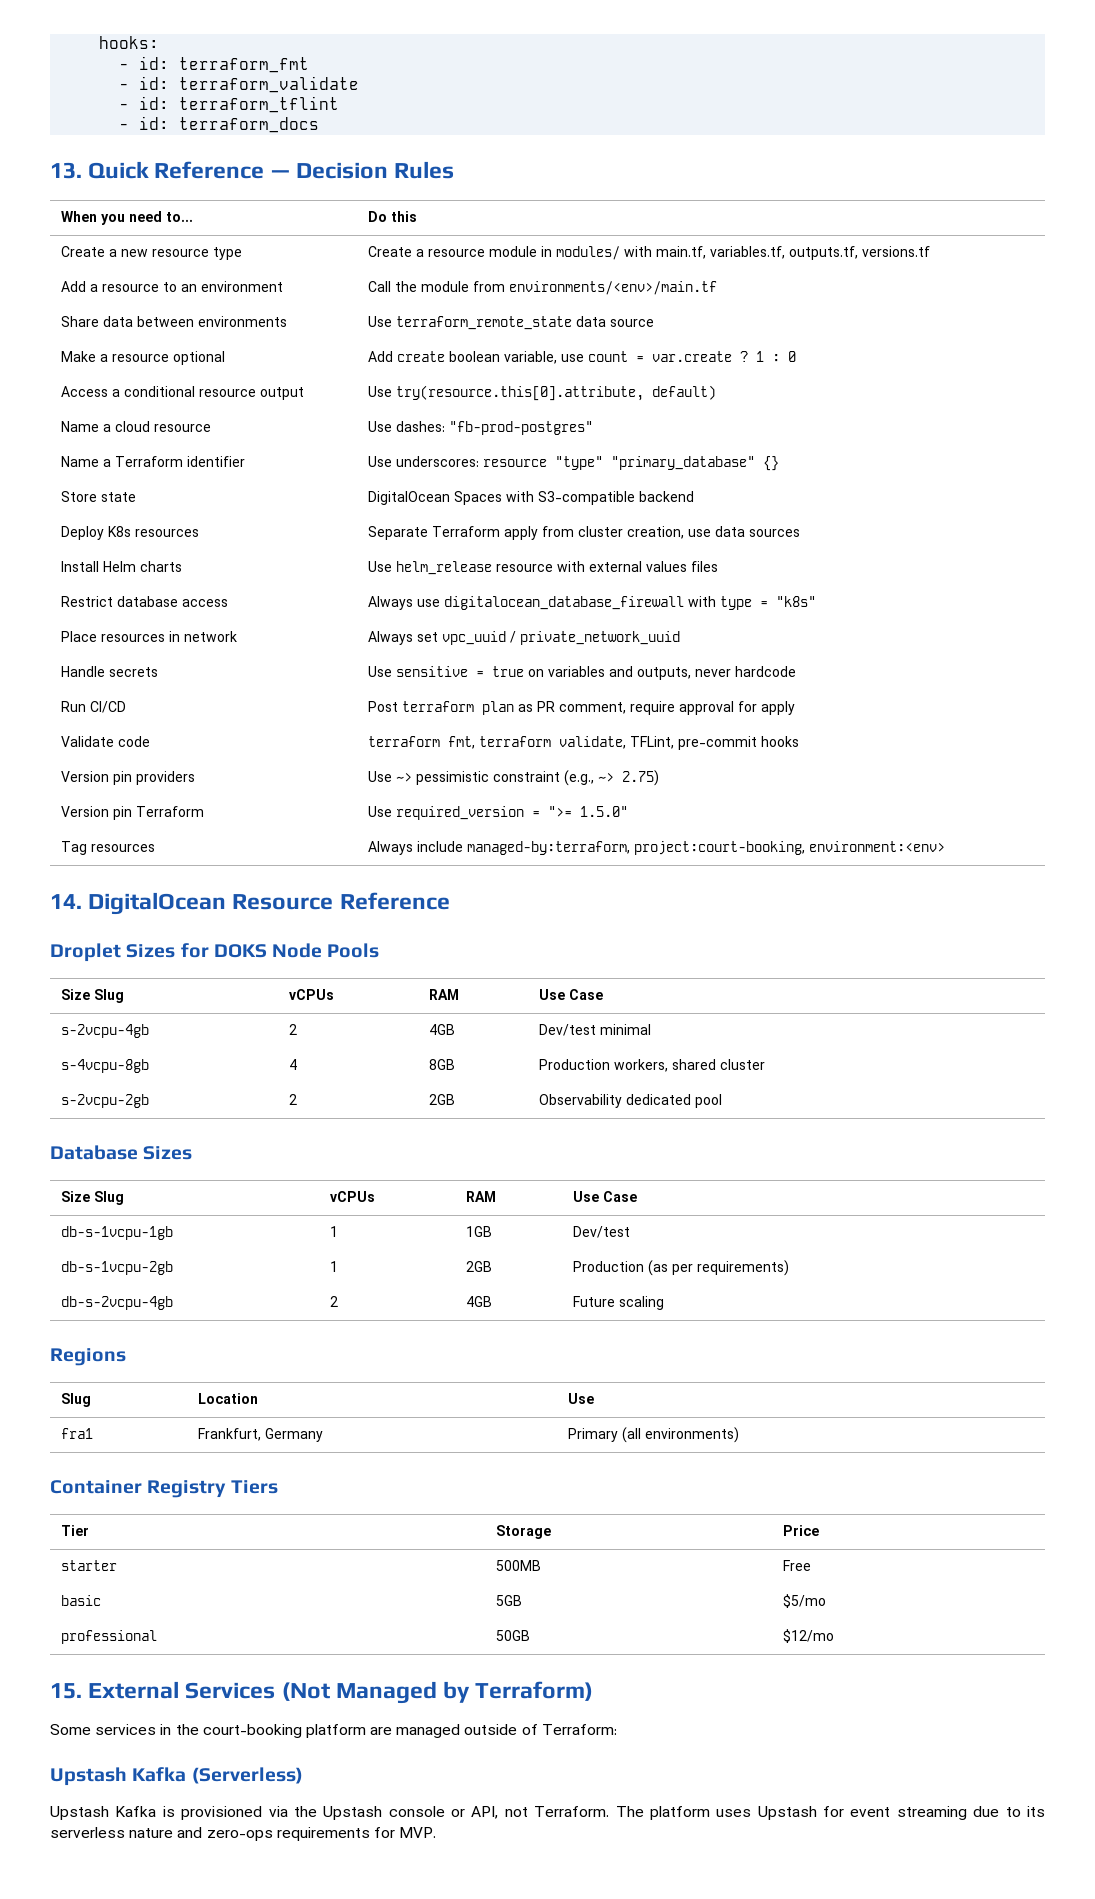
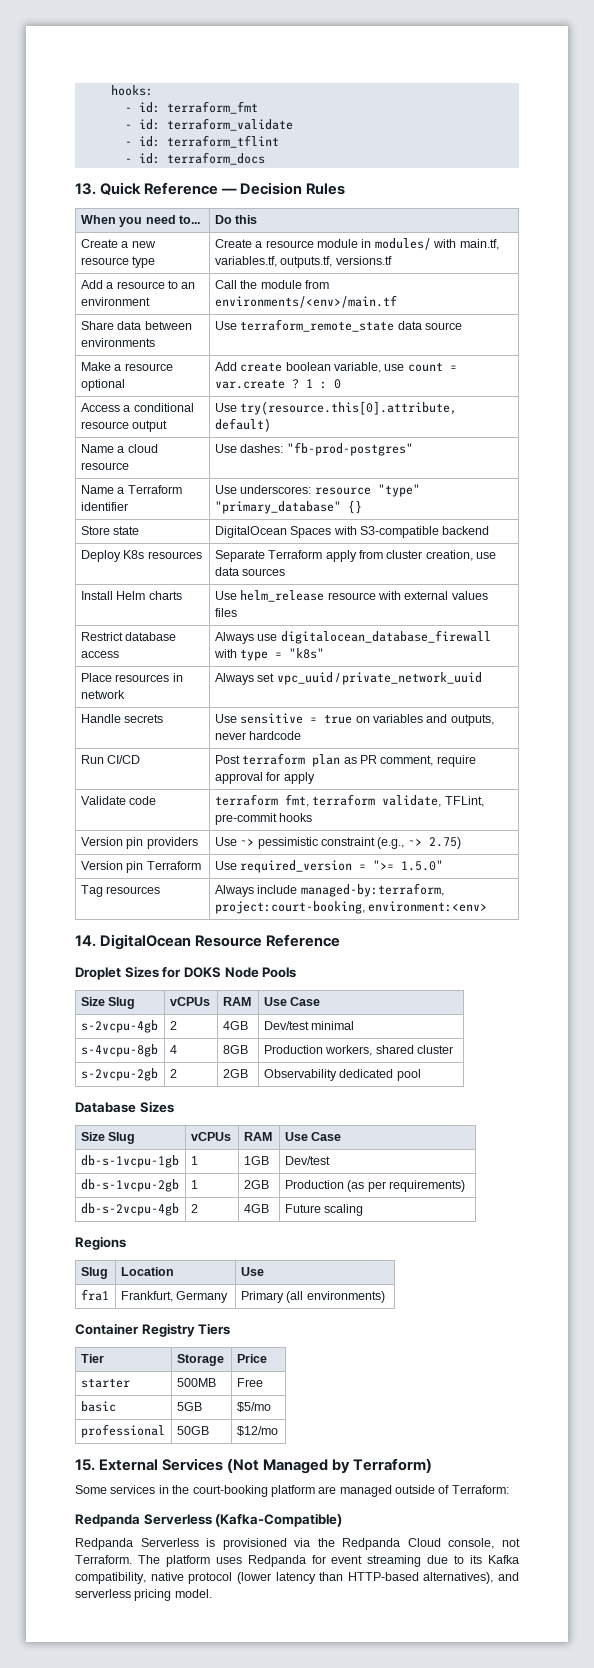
[50,1767,303,1786] [50,1806,499,1820] Upstash Kafka (Serverless) // Upstash Kafka is provisioned via the Upstash console or API, -> [75,1513,343,1527] [75,1538,495,1550] Redpanda Serverless (Kafka-Compatible) // Redpanda Serverless is provisioned via the Redpanda Cloud console,
[757,1806,817,1820] Upstash -> [247,1555,306,1567] Redpanda
[50,1827,437,1841] serverless nature and zero-ops requirements for MVP. -> [488,1555,520,1564] [75,1572,519,1584] [75,1589,212,1601] Kafka compatibility, native protocol (lower latency than HTTP-based alternatives), and serverless pricing model.

